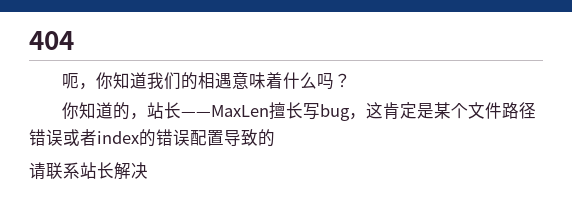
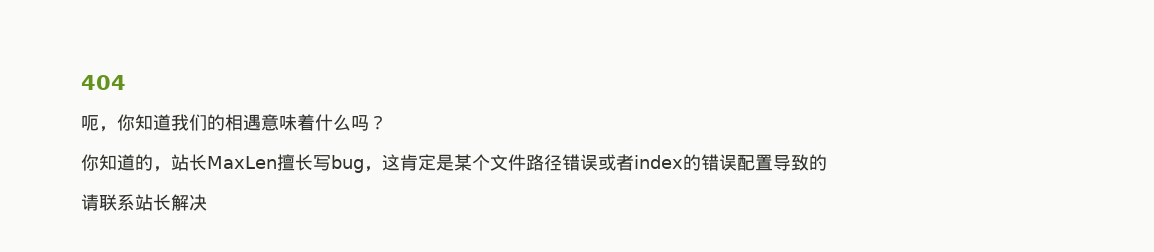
[181,105,270,117] ——MaxLen -> [207,156,277,169] MaxLen

